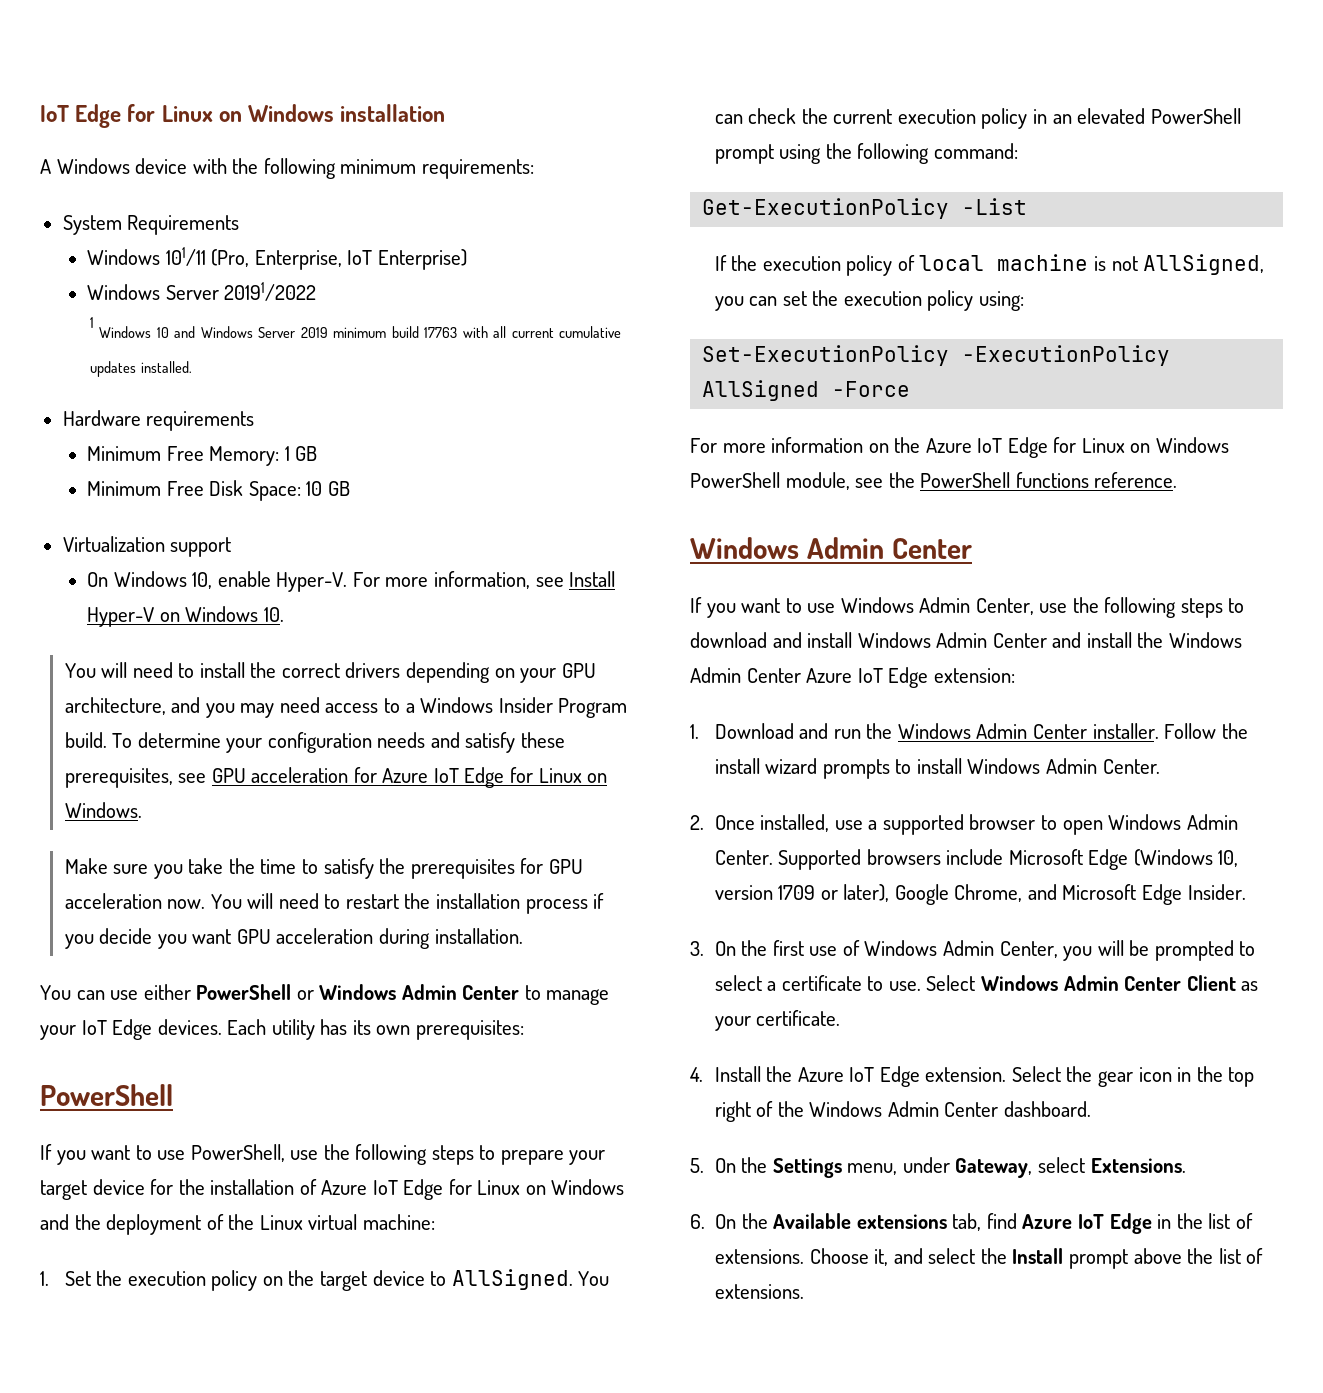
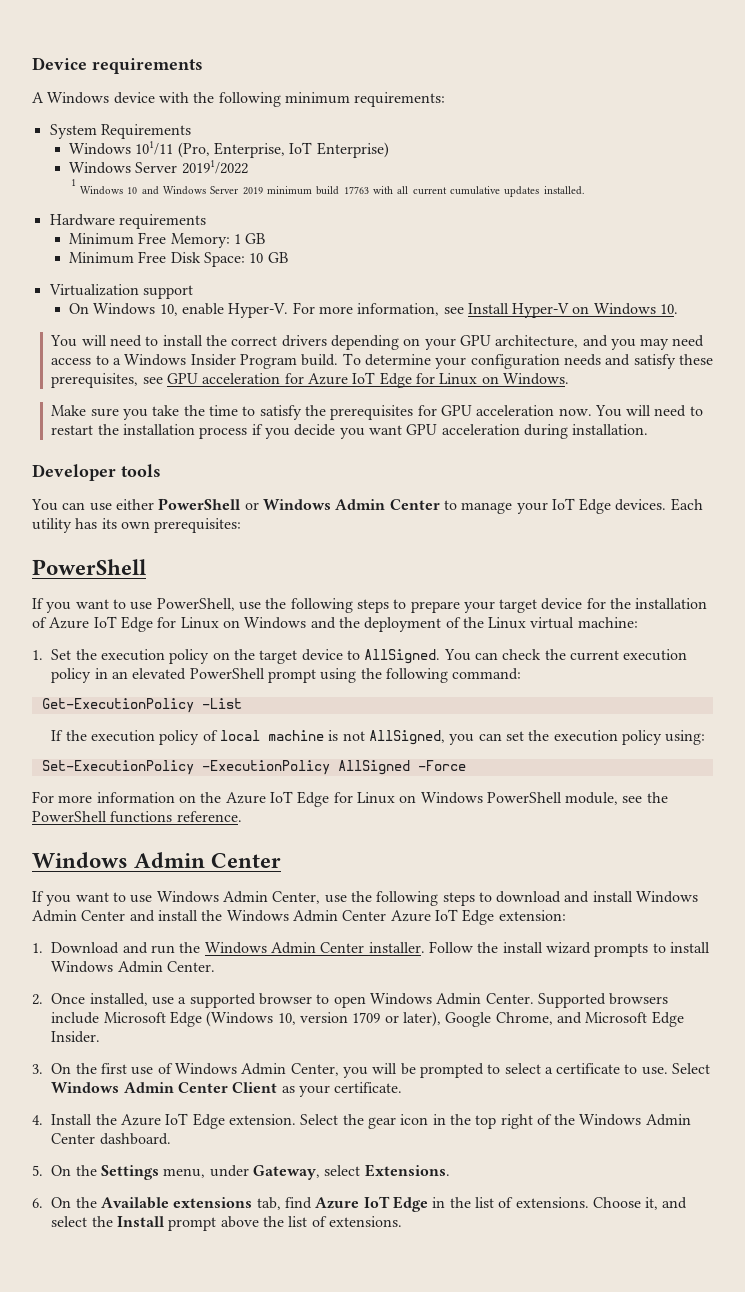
[40,104,446,128] IoT Edge for Linux on Windows installation -> [32,57,203,74] Device requirements
(523, 936) none -> [32,464,161,481] // Developer tools

